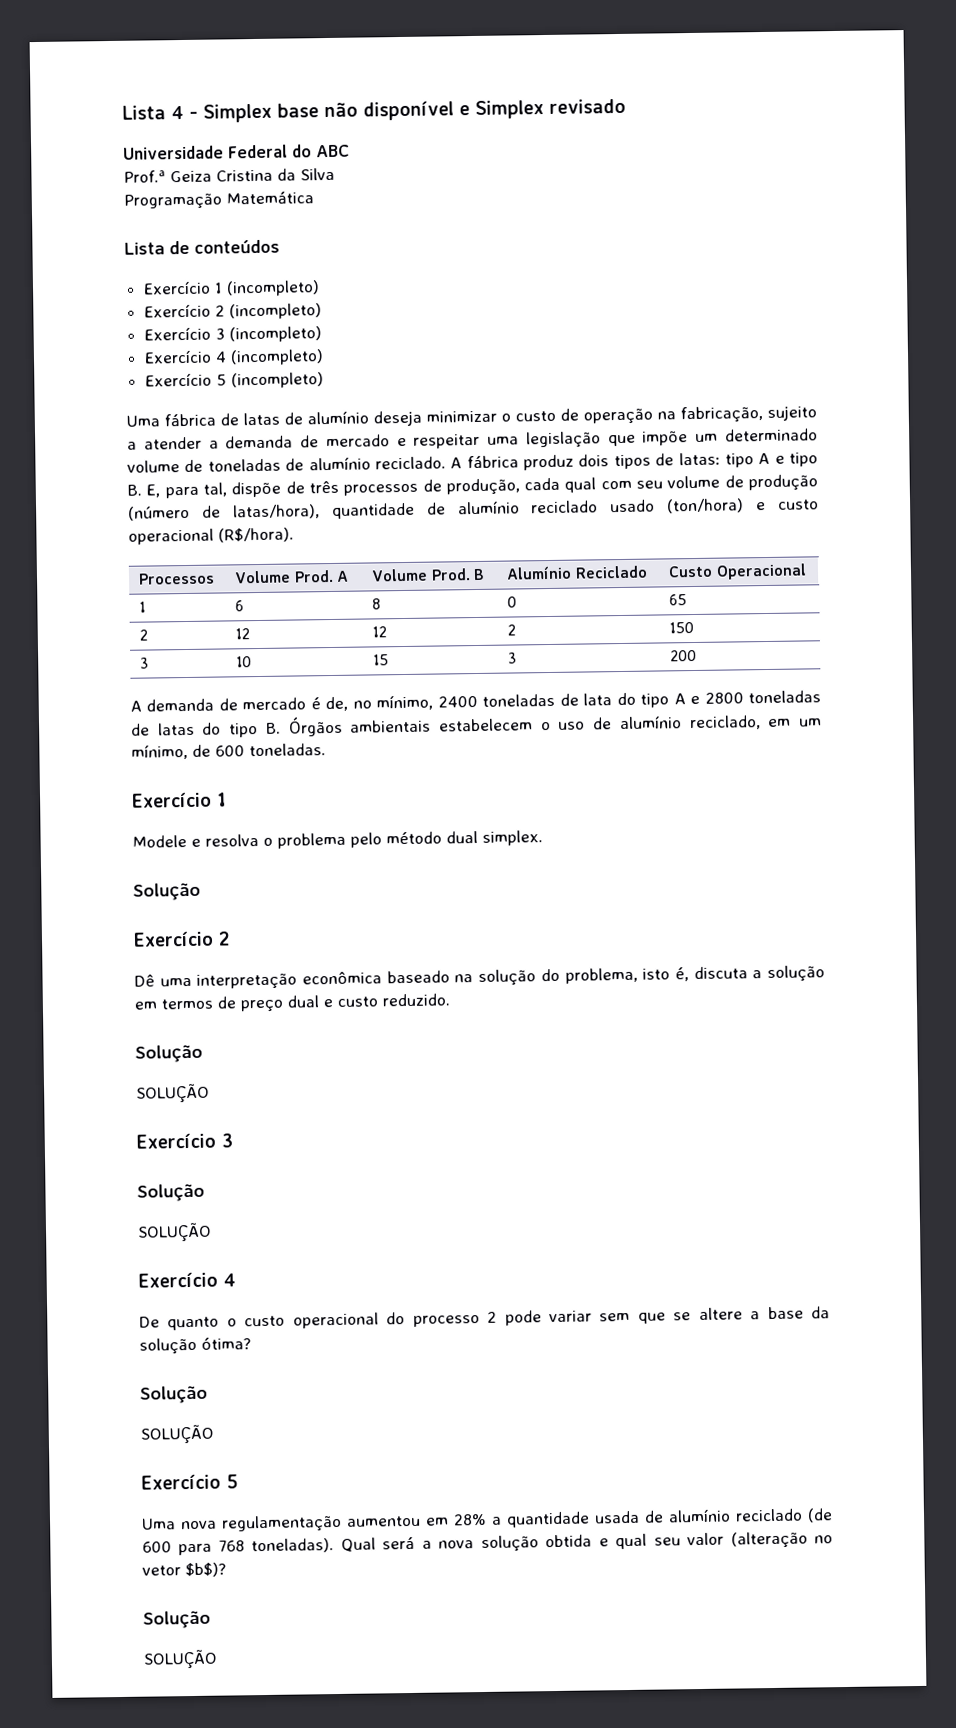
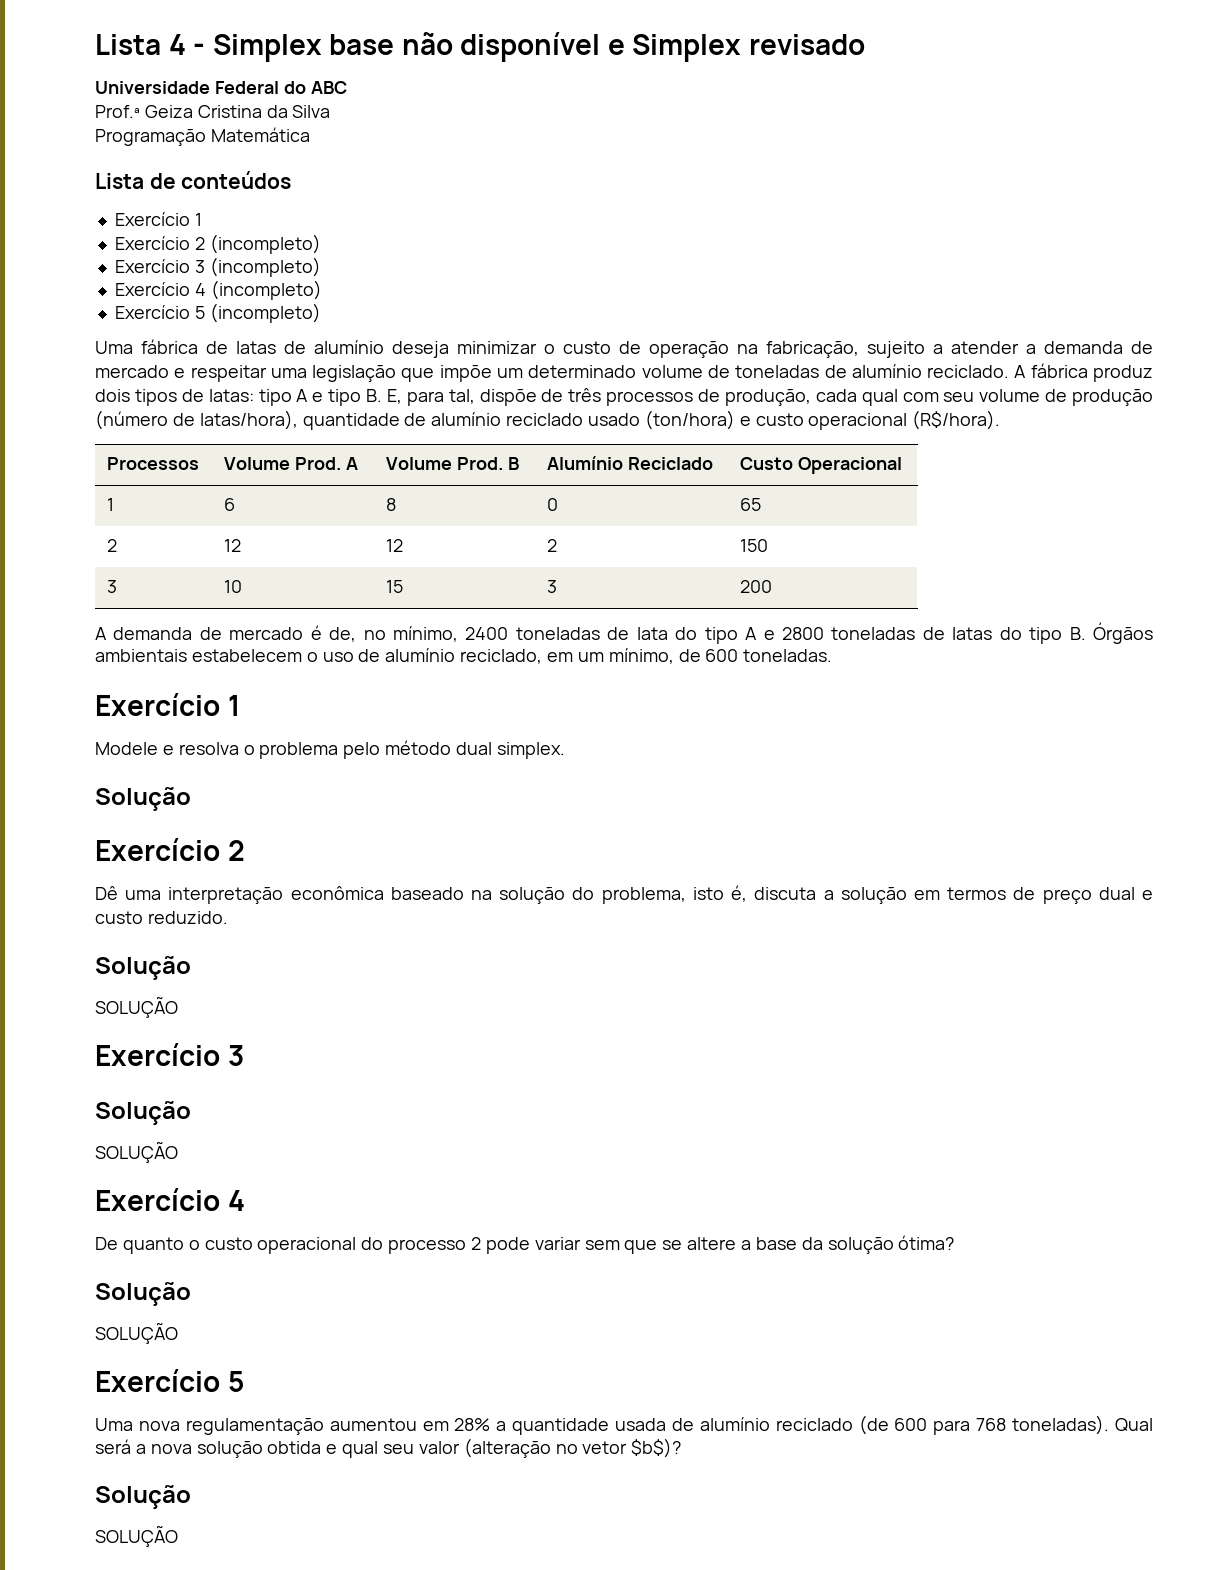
[225,280,320,297] (incompleto) -> (202, 219) none

